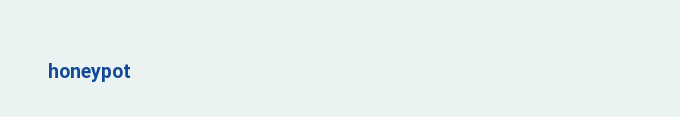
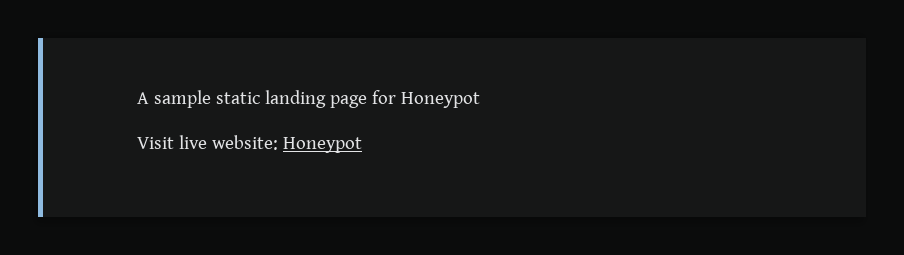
[48,63,131,82] honeypot -> [137,90,480,108] [137,135,362,153] A sample static landing page for Honeypot // Visit live website: Honeypot

